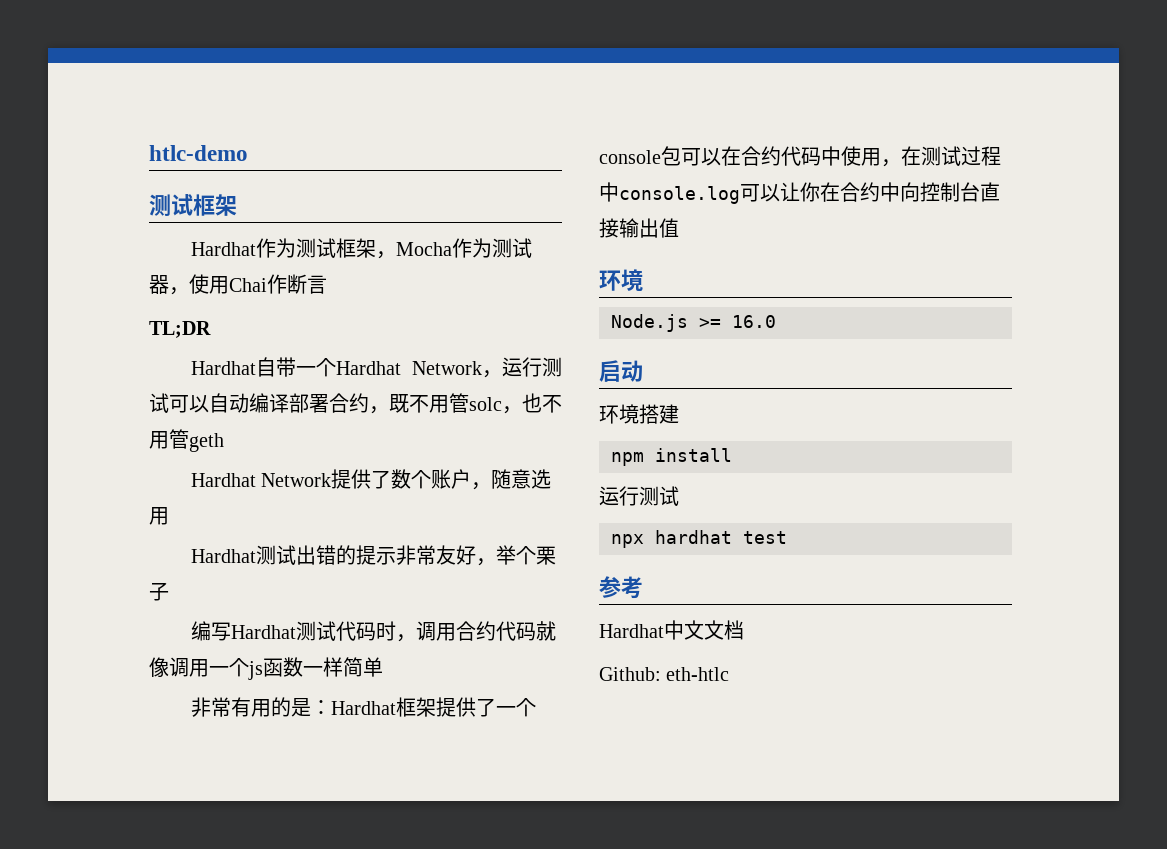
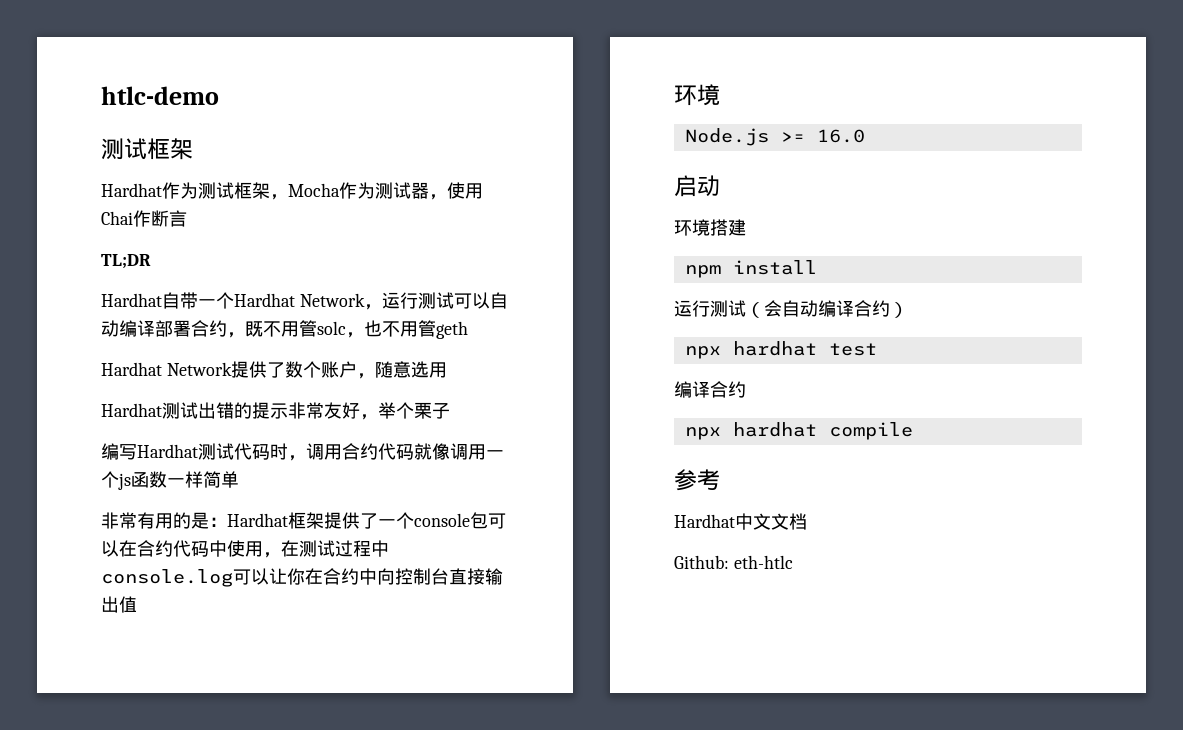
(679, 496) none -> [746,300,908,318] （会自动编译合约）
(787, 537) none -> [674,381,746,398] [684,422,913,440] // 编译合约 // npx hardhat compile

